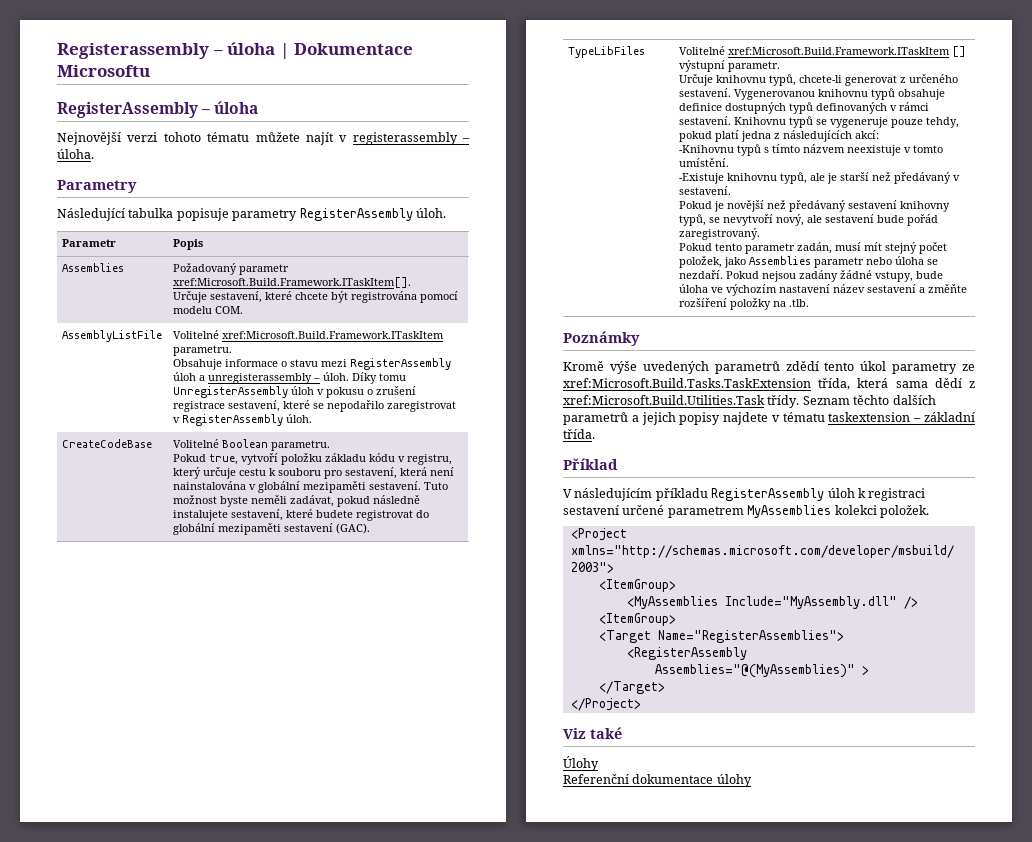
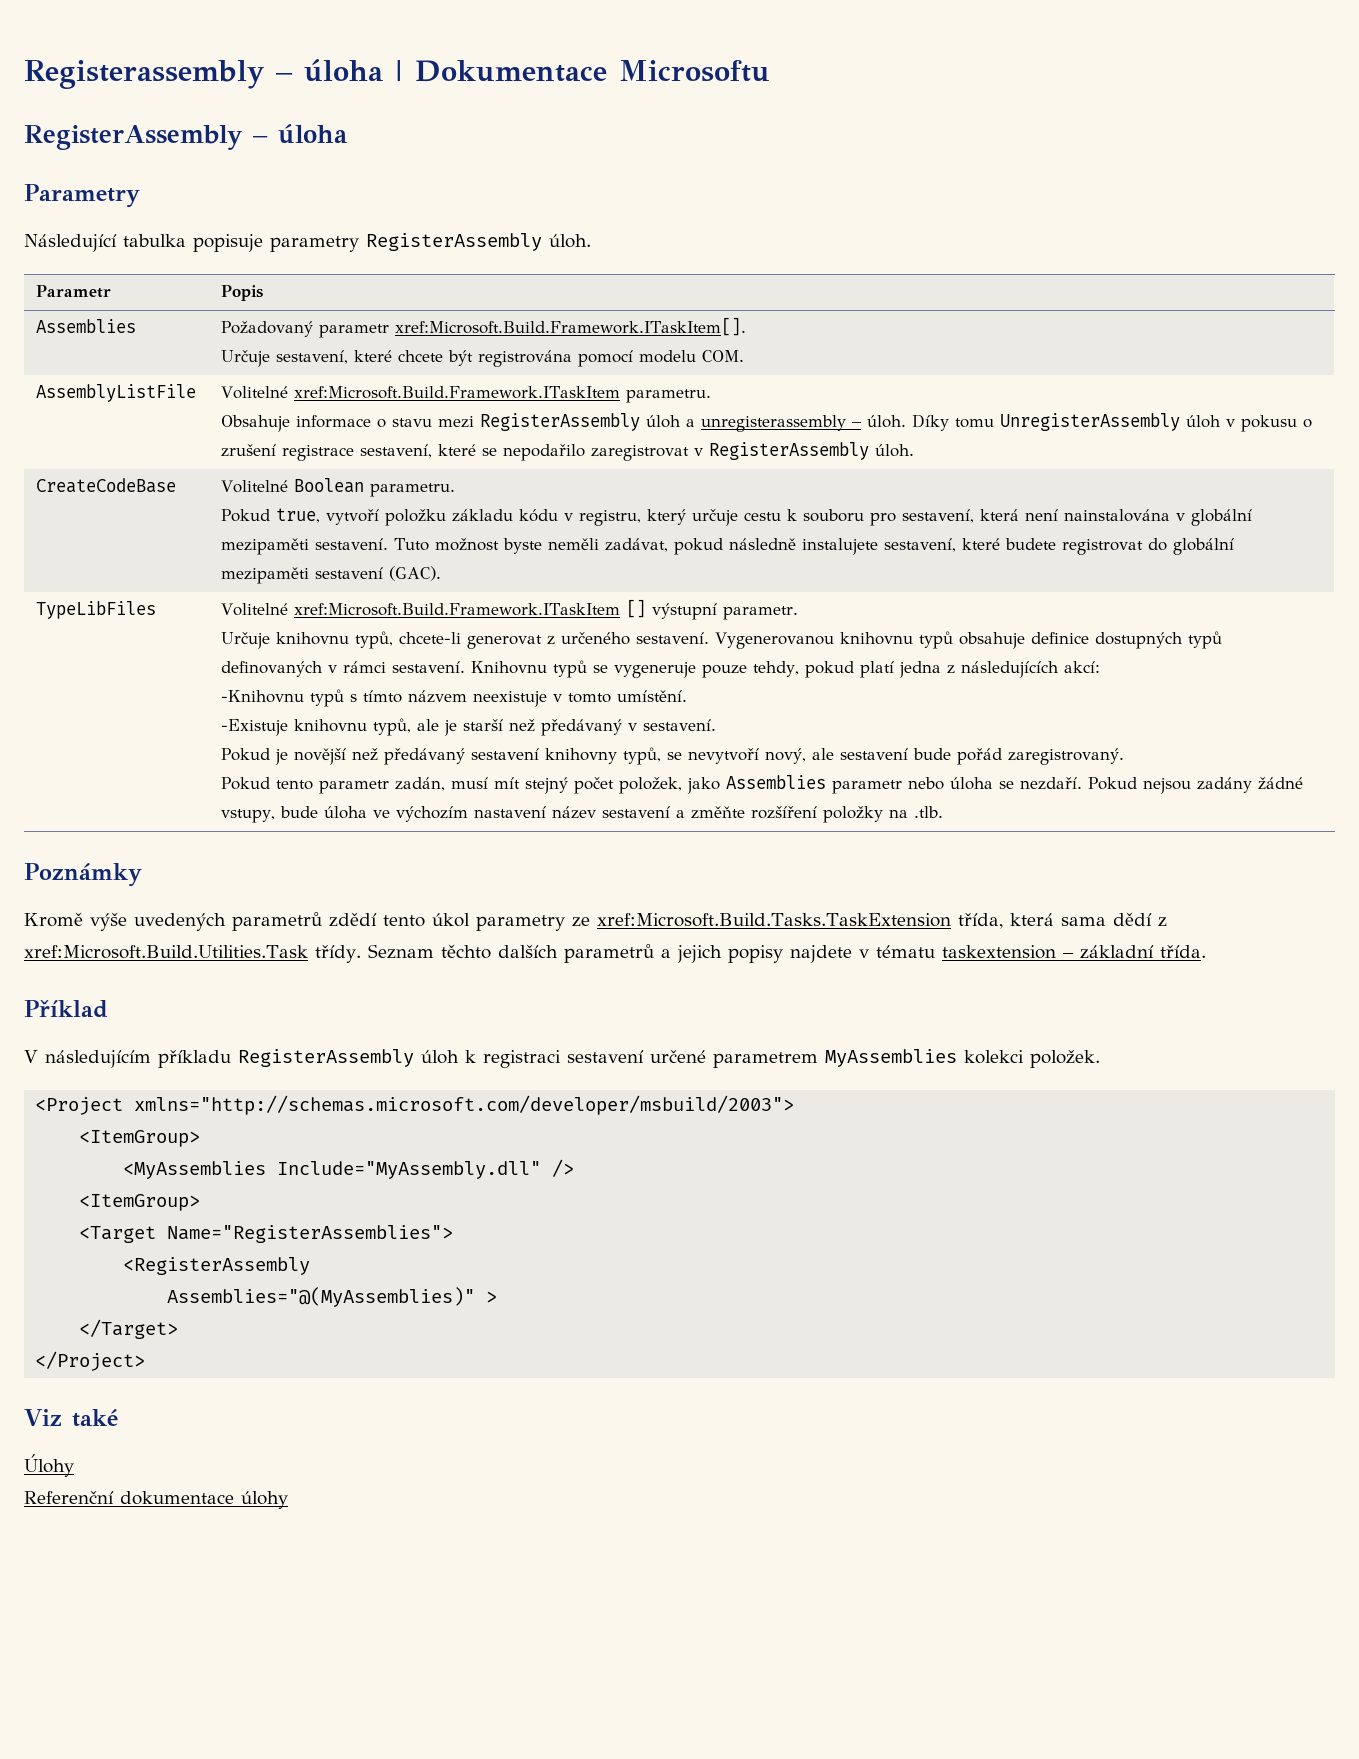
[57,132,470,145] [57,149,94,159] // Nejnovější verzi tohoto tématu můžete najít v registerassembly – úloha. -> (348, 134) none

